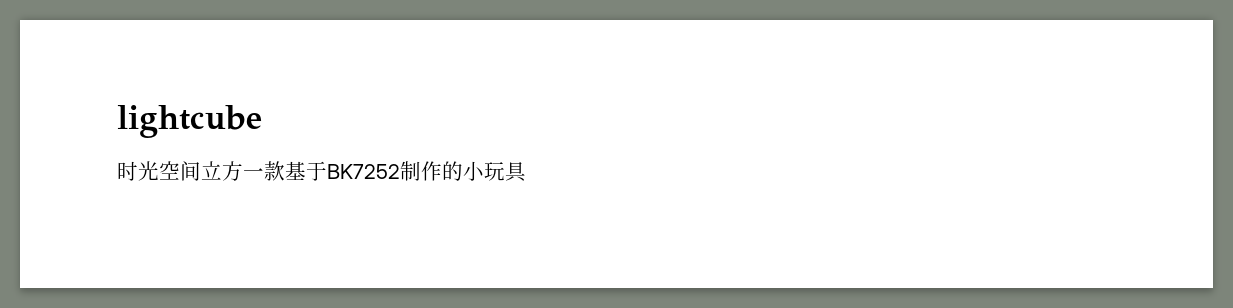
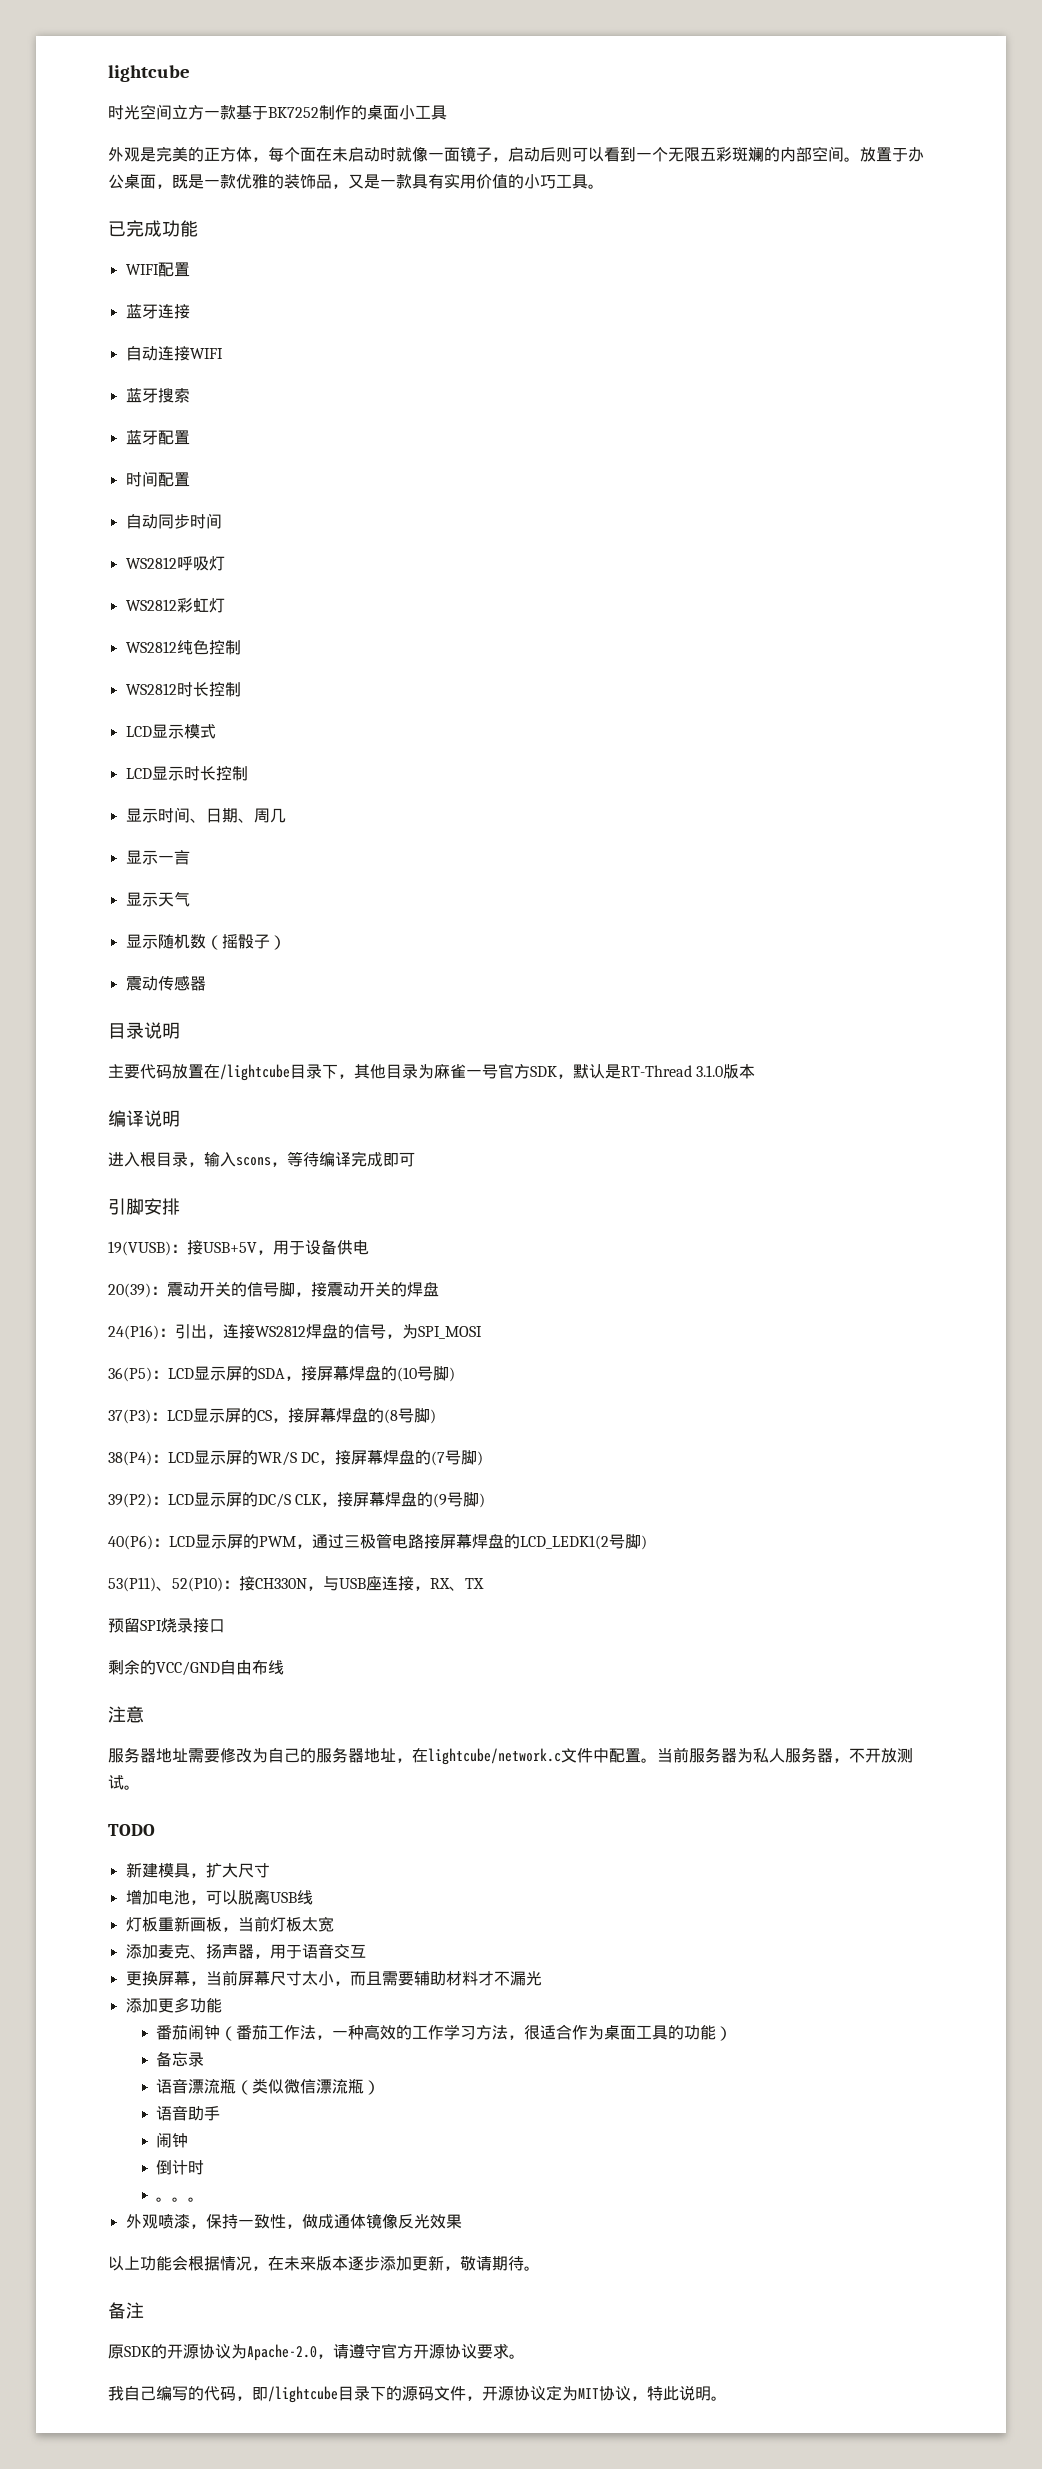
[463,161,527,182] 小玩具 -> [367,105,447,120] [108,146,924,162] [108,173,604,189] [108,220,198,237] [125,262,190,277] [125,304,190,319] [125,346,223,361] [125,388,190,403] [125,430,190,445] [125,471,190,487] [125,513,222,529] [125,556,225,571] [125,598,225,613] [125,640,241,655] [125,682,241,697] [125,724,216,739] [125,766,248,781] [125,807,286,823] [125,850,190,865] [125,891,190,907] [125,934,286,950] [125,975,206,991] [108,1022,180,1039] [108,1063,756,1081] [108,1110,180,1127] [108,1151,415,1167] [108,1198,180,1215] [108,1239,369,1256] [108,1282,439,1298] [108,1324,482,1340] [108,1366,455,1382] [108,1408,436,1424] [108,1450,484,1466] [108,1492,486,1508] [108,1533,647,1550] [108,1576,484,1592] [108,1618,225,1633] [108,1659,284,1676] [108,1706,144,1723] [108,1747,913,1765] [108,1775,140,1790] [108,1824,155,1836] [125,1862,270,1878] [125,1889,313,1905] [125,1916,334,1932] [125,1943,366,1959] [125,1970,542,1986] [125,1997,222,2013] [156,2024,733,2041] [156,2051,205,2067] [156,2078,381,2095] [156,2105,221,2121] [156,2132,189,2148] [156,2160,205,2175] [156,2197,205,2202] [125,2213,462,2229] [108,2255,540,2271] [108,2302,144,2319] [108,2343,525,2361] [108,2385,727,2403] 桌面小工具 // 外观是完美的正方体，每个面在未启动时就像一面镜子，启动后则可以看到一个无限五彩斑斓的内部空间。放置于办公桌面，既是一款优雅的装饰品，又是一款具有实用价值的小巧工具。 // 已完成功能 // WIFI配置 // 蓝牙连接 // 自动连接WIFI // 蓝牙搜索 // 蓝牙配置 // 时间配置 // 自动同步时间 // WS2812呼吸灯 // WS2812彩虹灯 // WS2812纯色控制 // WS2812时长控制 // LCD显示模式 // LCD显示时长控制 // 显示时间、日期、周几 // 显示一言 // 显示天气 // 显示随机数（摇骰子） // 震动传感器 // 目录说明 // 主要代码放置在/lightcube目录下，其他目录为麻雀一号官方SDK，默认是RT-Thread 3.1.0版本 // 编译说明 // 进入根目录，输入scons，等待编译完成即可 // 引脚安排 // 19(VUSB)：接USB+5V，用于设备供电 // 20(39)：震动开关的信号脚，接震动开关的焊盘 // 24(P16)：引出，连接WS2812焊盘的信号，为SPI_MOSI // 36(P5)：LCD显示屏的SDA，接屏幕焊盘的(10号脚) // 37(P3)：LCD显示屏的CS，接屏幕焊盘的(8号脚) // 38(P4)：LCD显示屏的WR/S DC，接屏幕焊盘的(7号脚) // 39(P2)：LCD显示屏的DC/S CLK，接屏幕焊盘的(9号脚) // 40(P6)：LCD显示屏的PWM，通过三极管电路接屏幕焊盘的LCD_LEDK1(2号脚) // 53(P11)、52(P10)：接CH330N，与USB座连接，RX、TX // 预留SPI烧录接口 // 剩余的VCC/GND自由布线 // 注意 // 服务器地址需要修改为自己的服务器地址，在lightcube/network.c文件中配置。当前服务器为私人服务器，不开放测试。 // TODO // 新建模具，扩大尺寸 // 增加电池，可以脱离USB线 // 灯板重新画板，当前灯板太宽 // 添加麦克、扬声器，用于语音交互 // 更换屏幕，当前屏幕尺寸太小，而且需要辅助材料才不漏光 // 添加更多功能 // 番茄闹钟（番茄工作法，一种高效的工作学习方法，很适合作为桌面工具的功能） // 备忘录 // 语音漂流瓶（类似微信漂流瓶） // 语音助手 // 闹钟 // 倒计时 // 。。。 // 外观喷漆，保持一致性，做成通体镜像反光效果 // 以上功能会根据情况，在未来版本逐步添加更新，敬请期待。 // 备注 // 原SDK的开源协议为Apache-2.0，请遵守官方开源协议要求。 // 我自己编写的代码，即/lightcube目录下的源码文件，开源协议定为MIT协议，特此说明。

